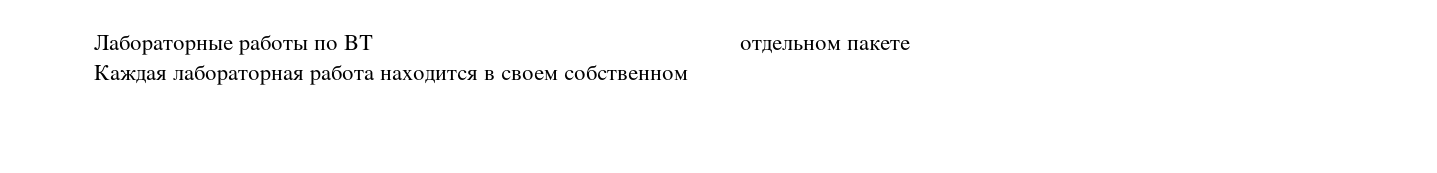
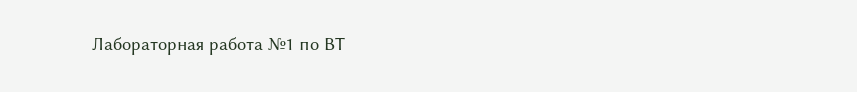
[94,34,309,55] Лабораторные работы -> [92,37,294,55] Лабораторная работа №1
[94,64,689,85] [740,40,911,54] // Каждая лабораторная работа находится в своем собственном отдельном пакете -> (345, 43) none

